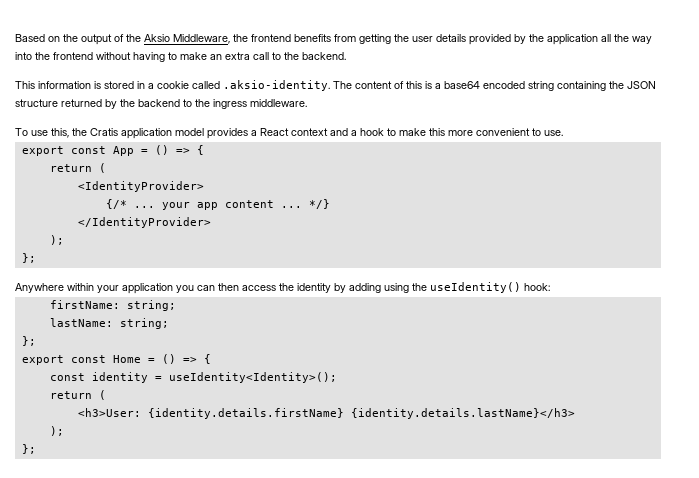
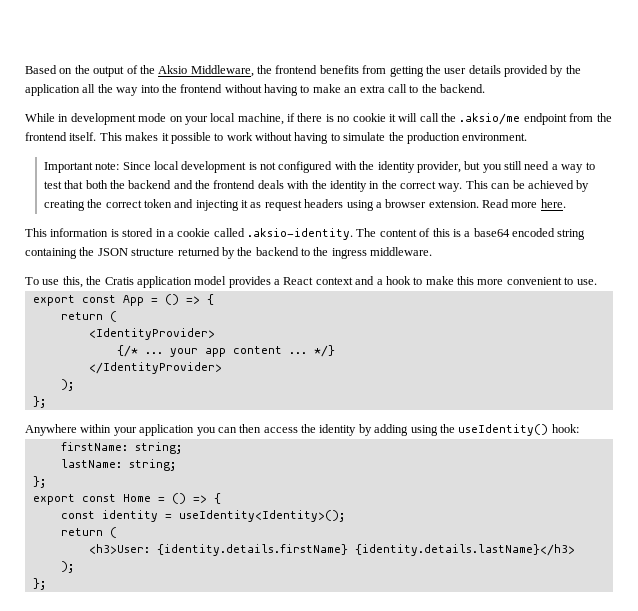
(346, 56) none -> [25,113,612,125] [25,132,528,144] [43,161,595,173] [43,180,590,192] [43,199,566,211] // While in development mode on your local machine, if there is no cookie it will call the .aksio/me endpoint from the frontend itself. This makes it possible to work without having to simulate the production environment. // Important note: Since local development is not configured with the identity provider, but you still need a way to test that both the backend and the frontend deals with the identity in the correct way. This can be achieved by creating the correct token and injecting it as request headers using a browser extension. Read more here.

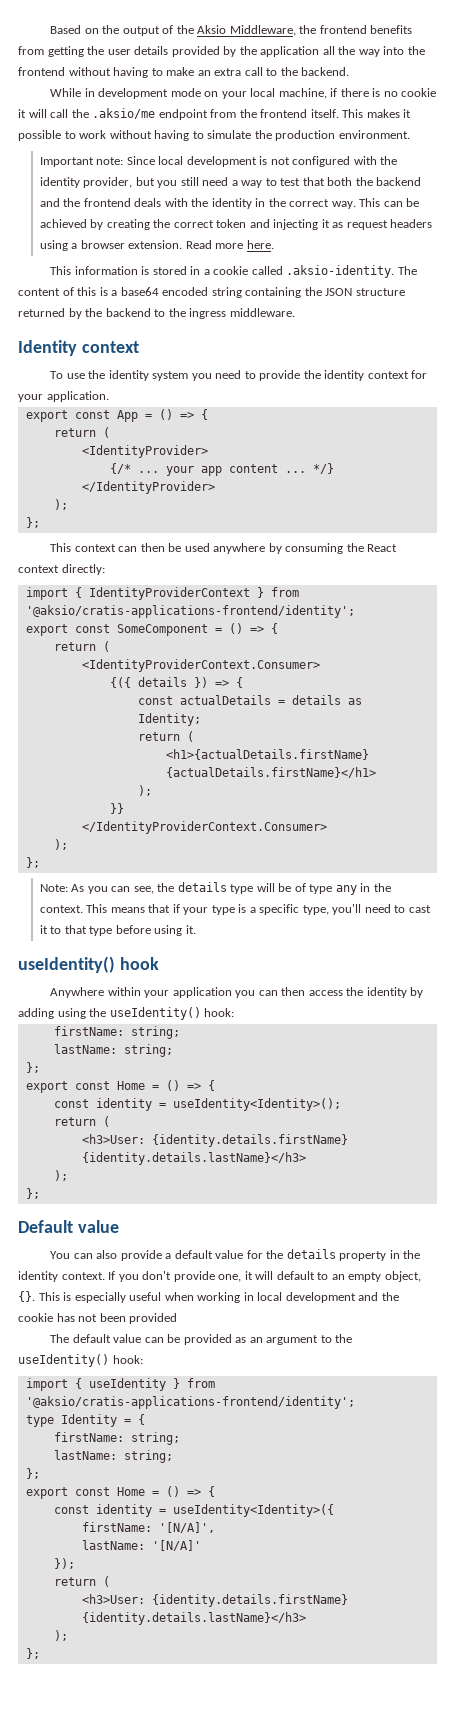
(433, 251) none -> [18,340,139,356] // Identity context
[62,276,597,288] this, the Cratis application model provides a React context and a hook to make this more convenient to use. -> [88,370,428,381] [18,391,109,402] the identity system you need to provide the identity context for your application.
(46, 402) none -> [50,543,398,554] [18,564,105,575] [25,587,299,600] [25,605,355,618] [25,623,278,636] [53,641,110,652] [81,659,320,672] [109,677,243,688] [137,695,362,705] [137,713,201,726] [137,731,194,742] [165,749,369,760] [165,767,376,778] [137,785,152,796] [109,803,124,814] [81,821,327,834] [53,839,68,850] [25,857,40,868] [39,882,391,895] [39,904,431,915] [39,925,196,936] [18,956,159,973] // This context can then be used anywhere by consuming the React context directly: // import { IdentityProviderContext } from '@aksio/cratis-applications-frontend/identity'; // export const SomeComponent = () => { // return ( // <IdentityProviderContext.Consumer> // {({ details }) => { // const actualDetails = details as Identity; // return ( // <h1>{actualDetails.firstName} {actualDetails.firstName}</h1> // ); // }} // </IdentityProviderContext.Consumer> // ); // }; // Note: As you can see, the details type will be of type any in the context. This means that if your type is a specific type, you'll need to cast it to that type before using it. // useIdentity() hook
(46, 584) none -> [18,1220,119,1233] [50,1249,421,1261] [18,1271,421,1282] [18,1291,399,1303] [18,1313,178,1324] [50,1334,353,1345] [18,1354,143,1367] [25,1378,215,1391] [25,1396,355,1409] [25,1414,145,1427] [53,1432,180,1445] [53,1450,173,1463] [25,1468,40,1479] [25,1486,215,1499] [53,1504,334,1517] [81,1522,215,1533] [81,1540,201,1551] [53,1558,75,1569] [53,1576,110,1587] [81,1594,348,1607] [81,1612,306,1625] [53,1630,68,1641] [25,1648,40,1659] // Default value // You can also provide a default value for the details property in the identity context. If you don't provide one, it will default to an empty object, {}. This is especially useful when working in local development and the cookie has not been provided // The default value can be provided as an argument to the useIdentity() hook: // import { useIdentity } from '@aksio/cratis-applications-frontend/identity'; // type Identity = { // firstName: string; // lastName: string; // }; // export const Home = () => { // const identity = useIdentity<Identity>({ // firstName: '[N/A]', // lastName: '[N/A]' // }); // return ( // <h3>User: {identity.details.firstName} {identity.details.lastName}</h3> // ); // };

